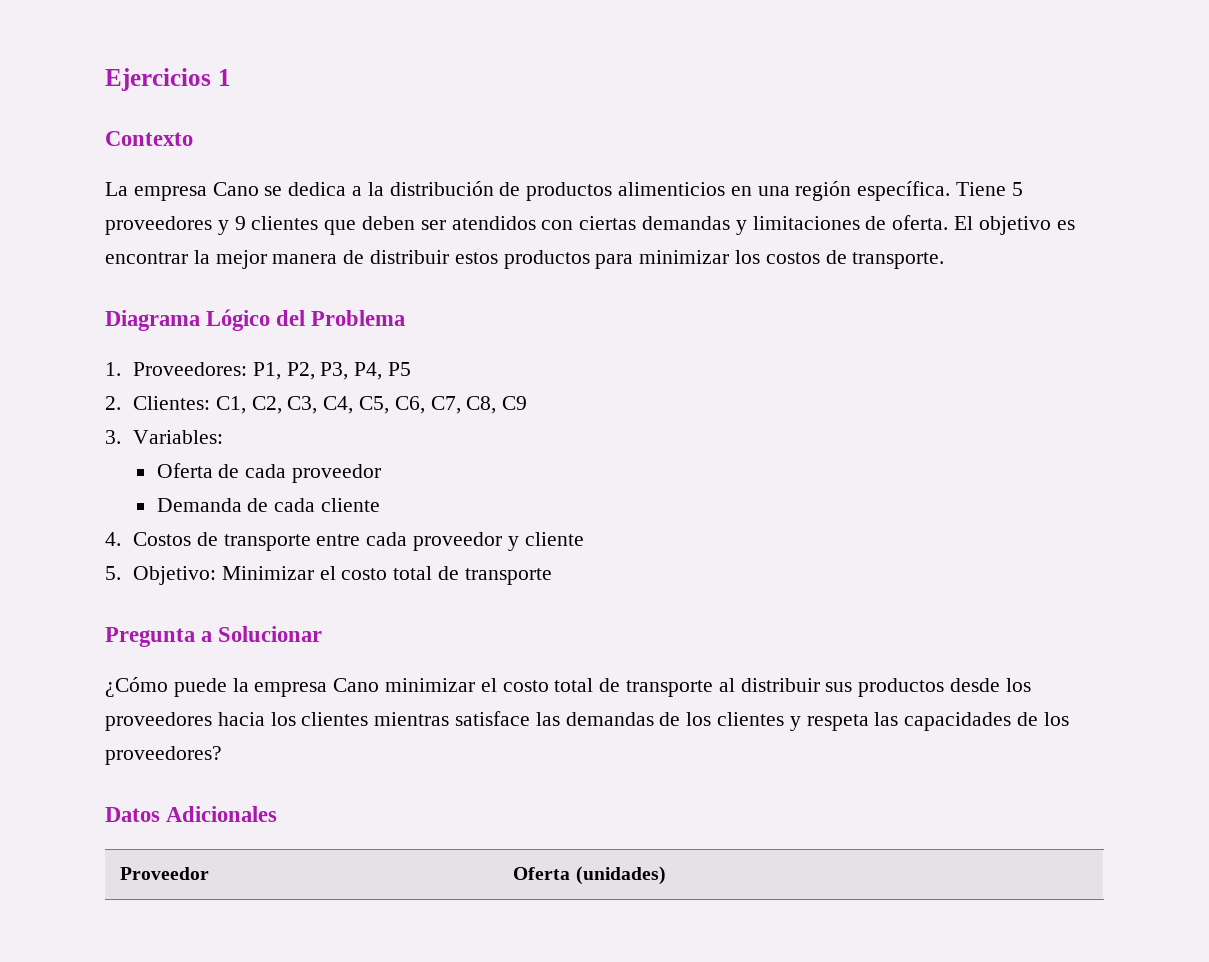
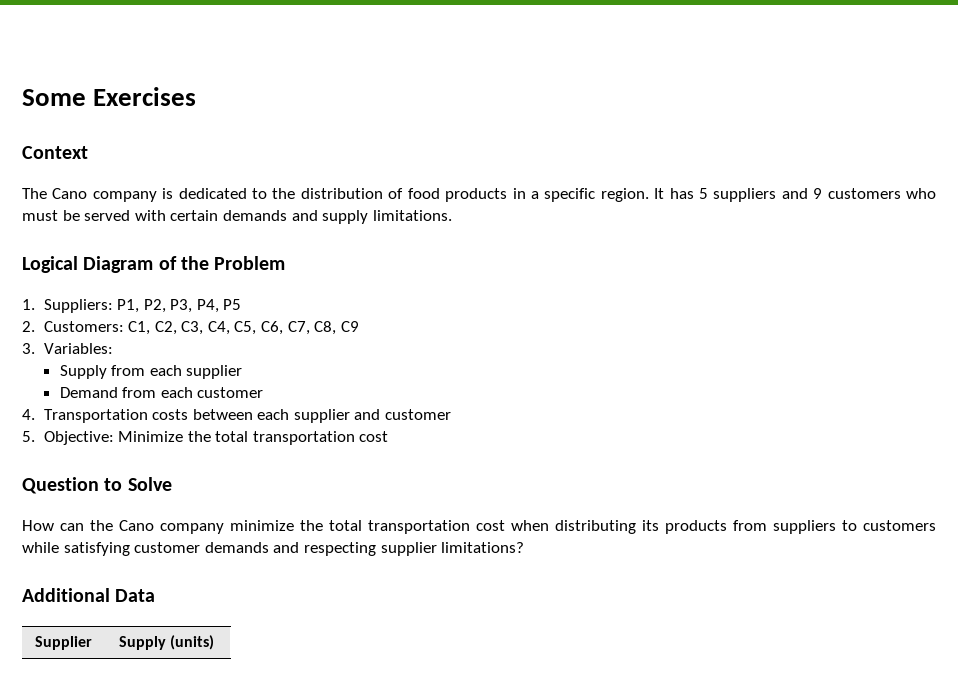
[105,68,231,91] [105,131,193,146] [105,181,1023,201] [105,215,1075,235] [105,250,945,269] [105,309,406,331] Ejercicios 1 // Contexto // La empresa Cano se dedica a la distribución de productos alimenticios en una región específica. Tiene 5 proveedores y 9 clientes que deben ser atendidos con ciertas demandas y limitaciones de oferta. El objetivo es encontrar la mejor manera de distribuir estos productos para minimizar los costos de transporte. // Diagrama Lógico del Problema -> [22,87,197,106] [22,146,88,159] [22,188,936,202] [22,210,452,224] [22,256,286,273] Some Exercises // Context // The Cano company is dedicated to the distribution of food products in a specific region. It has 5 suppliers and 9 customers who must be served with certain demands and supply limitations. // Logical Diagram of the Problem
[132,362,247,376] Proveedores: -> [43,299,113,313] Suppliers:
[132,396,210,410] Clientes: -> [43,321,124,332] Customers:
[156,463,381,483] [156,498,380,512] [105,532,584,551] [105,566,552,585] [105,626,323,647] [105,677,1031,697] [105,711,1069,731] [105,746,222,765] [105,806,278,822] [120,867,210,880] [513,866,666,885] Oferta de cada proveedor // Demanda de cada cliente // 4. Costos de transporte entre cada proveedor y cliente // 5. Objetivo: Minimizar el costo total de transporte // Pregunta a Solucionar // ¿Cómo puede la empresa Cano minimizar el costo total de transporte al distribuir sus productos desde los proveedores hacia los clientes mientras satisface las demandas de los clientes y respeta las capacidades de los proveedores? // Datos Adicionales // Proveedor | Oferta (unidades) -> [59,365,243,379] [59,387,264,398] [22,409,452,423] [22,431,389,445] [22,477,172,494] [22,520,936,534] [22,542,525,556] [22,588,156,602] [35,636,93,650] [119,635,215,650] Supply from each supplier // Demand from each customer // 4. Transportation costs between each supplier and customer // 5. Objective: Minimize the total transportation cost // Question to Solve // How can the Cano company minimize the total transportation cost when distributing its products from suppliers to customers while satisfying customer demands and respecting supplier limitations? // Additional Data // Supplier | Supply (units)

